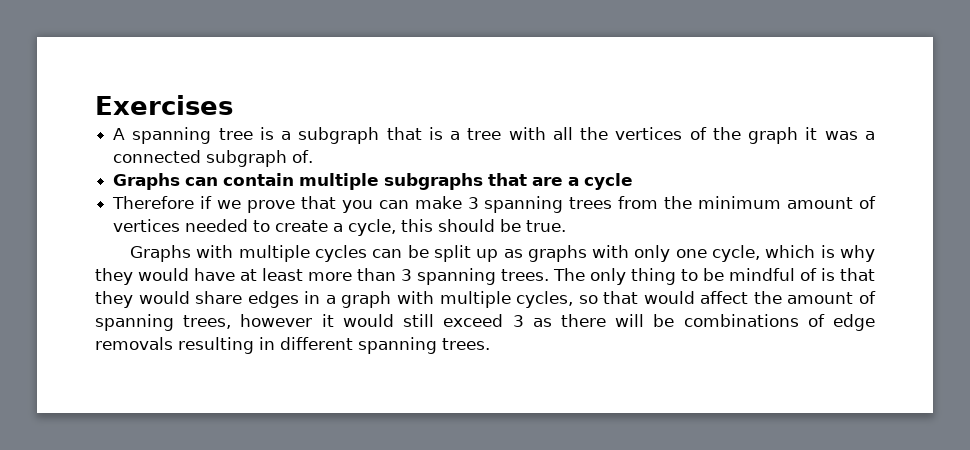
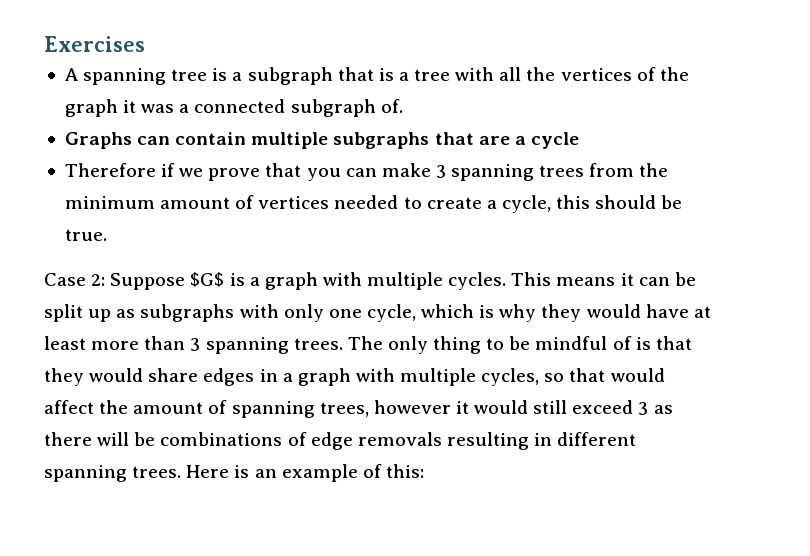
[130,245,368,262] Graphs with multiple cycles -> [44,272,634,290] Case 2: Suppose $G$ is a graph with multiple cycles. This means it
[527,245,587,262] graphs -> [140,304,235,322] subgraphs
(490, 344) none -> [186,464,424,482] Here is an example of this:

